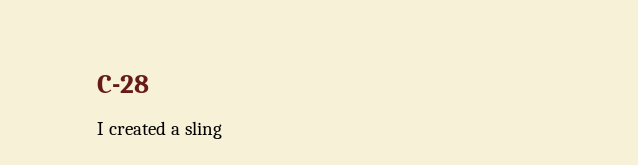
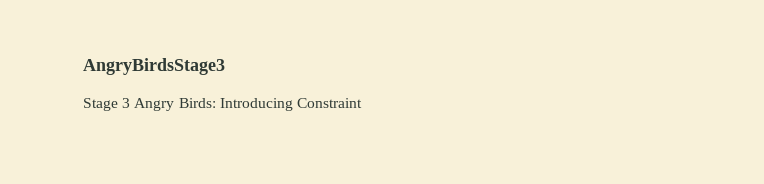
[97,75,149,93] [97,121,223,139] C-28 // I created a sling -> [83,58,225,75] [83,98,362,111] AngryBirdsStage3 // Stage 3 Angry Birds: Introducing Constraint

